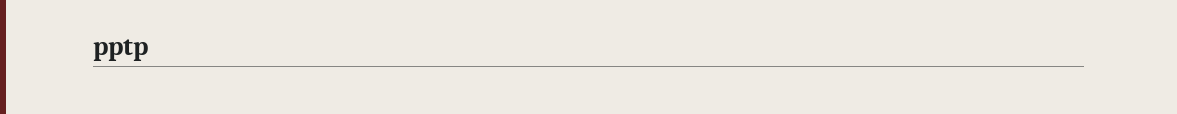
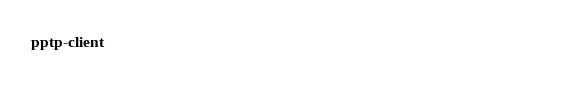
[93,39,148,61] pptp -> [31,37,105,50] pptp-client

